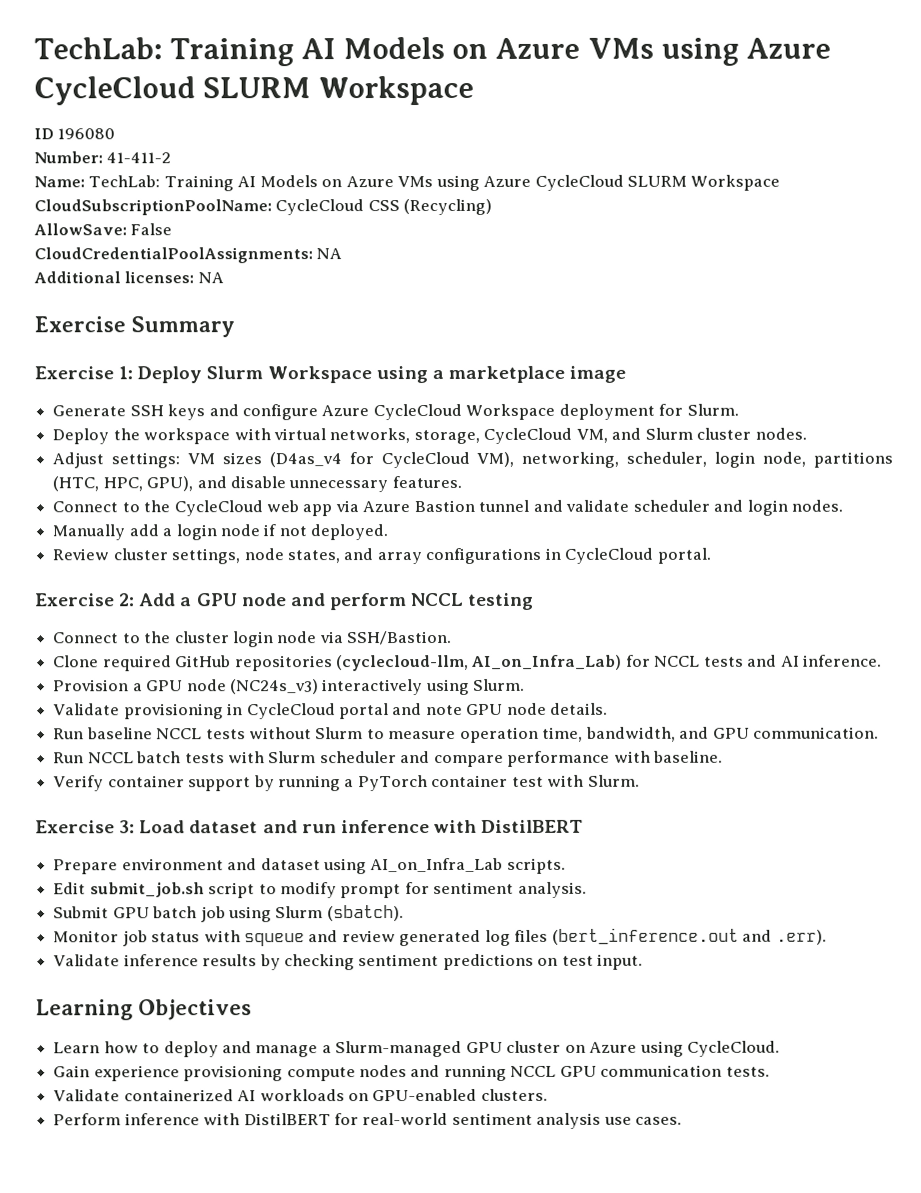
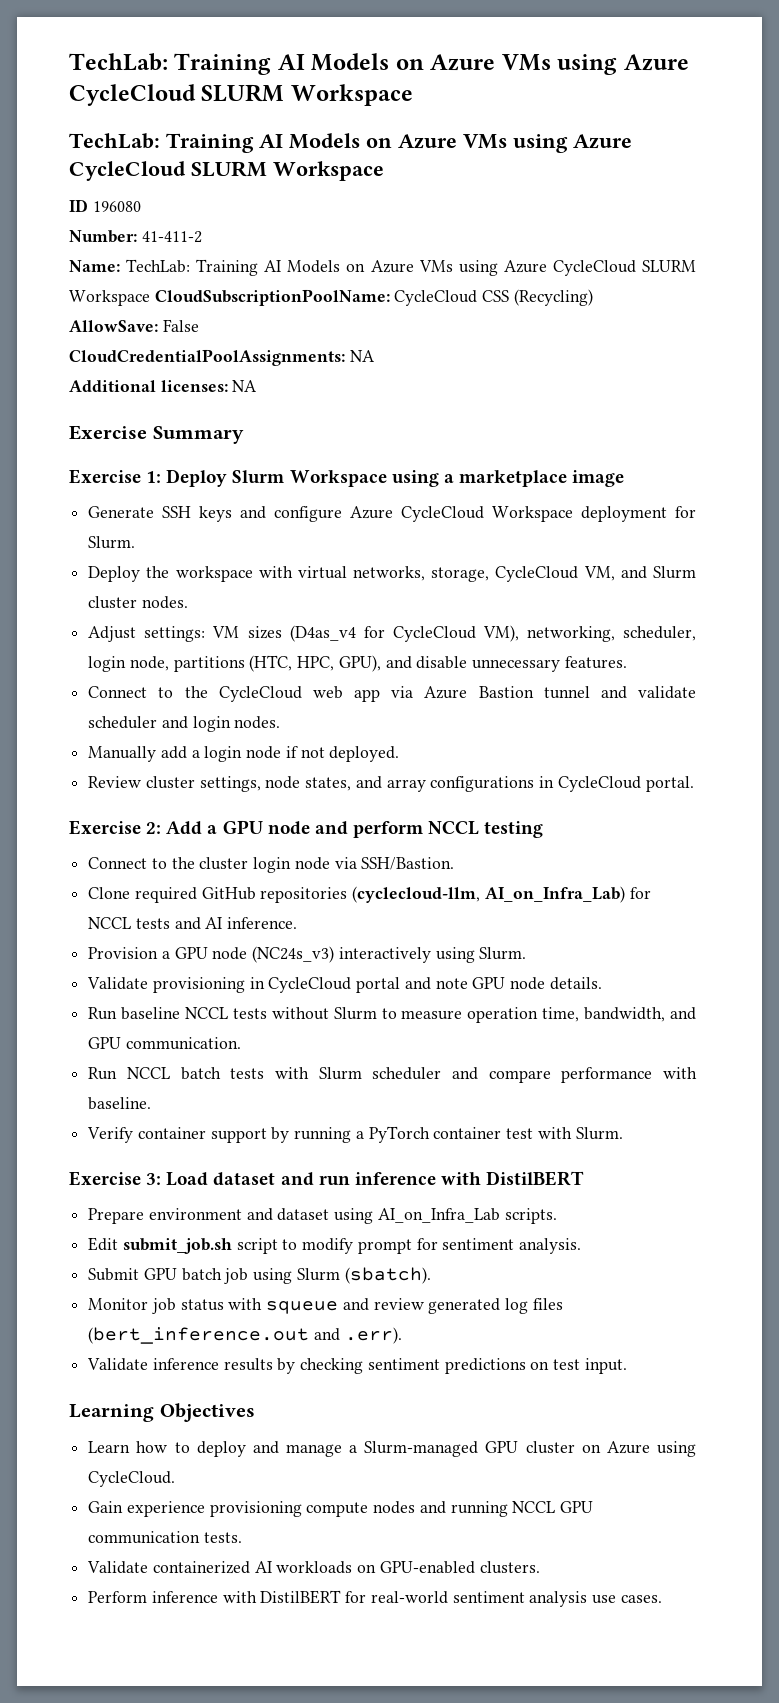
(475, 90) none -> [69,133,632,153] [69,161,384,181] // TechLab: Training AI Models on Azure VMs using Azure CycleCloud SLURM Workspace

